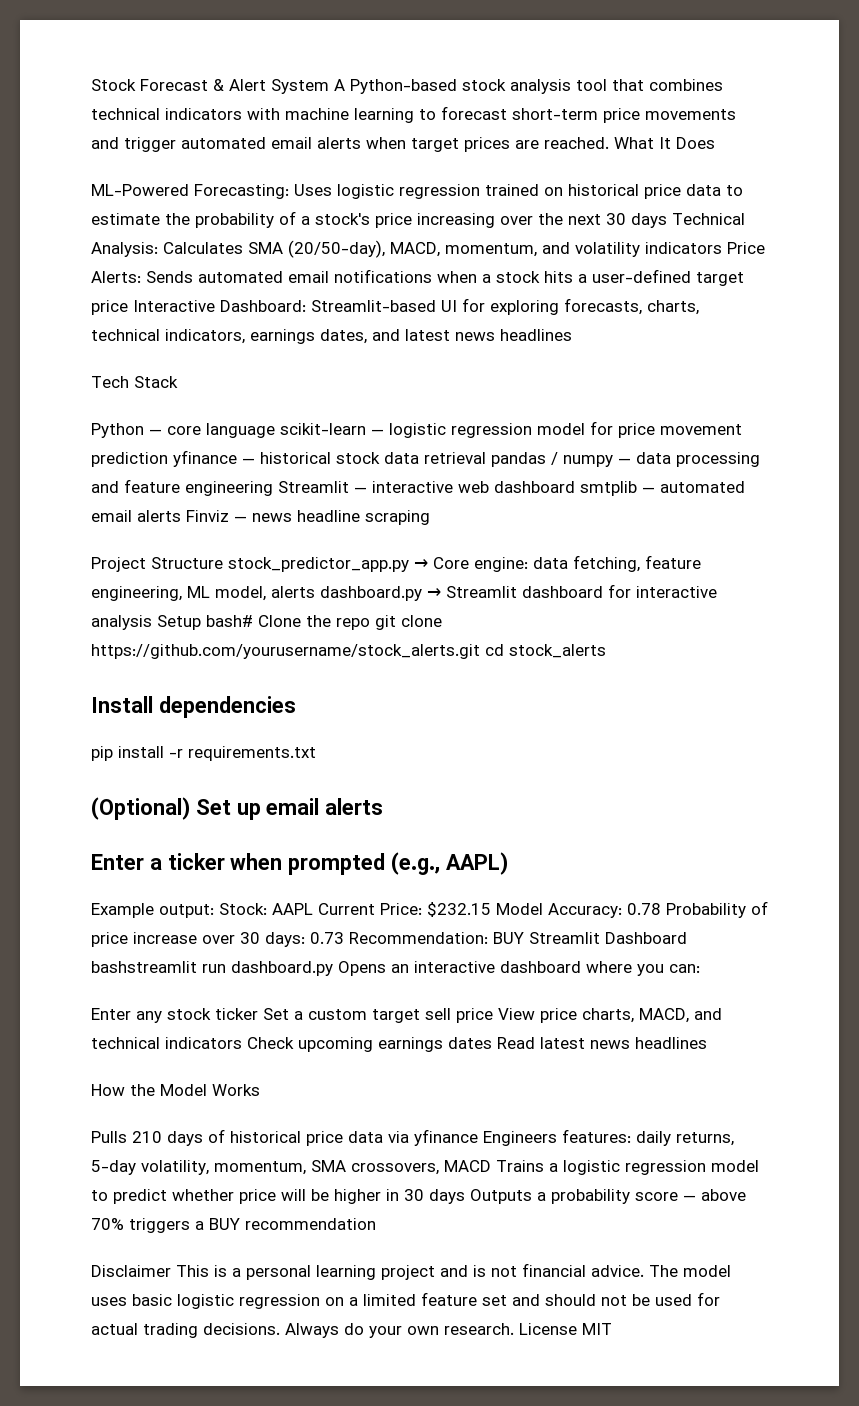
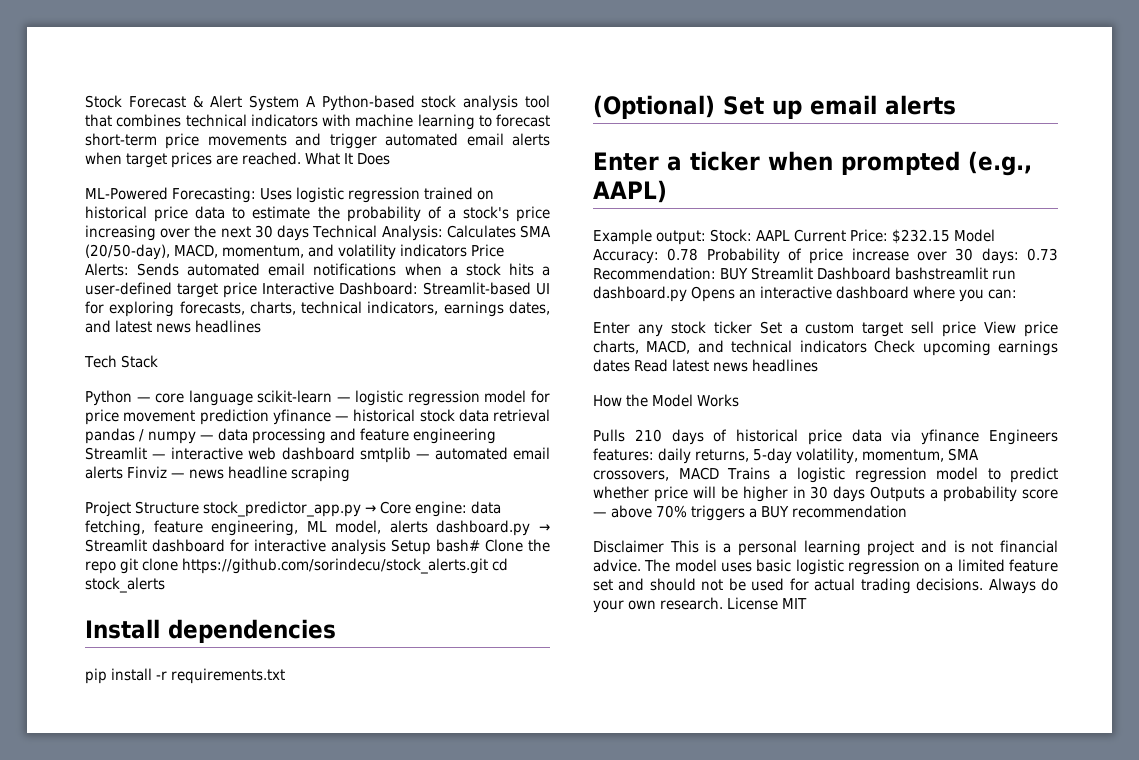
[91,644,480,659] https://github.com/yourusername/stock_alerts.git -> [182,558,489,574] https://github.com/sorindecu/stock_alerts.git

